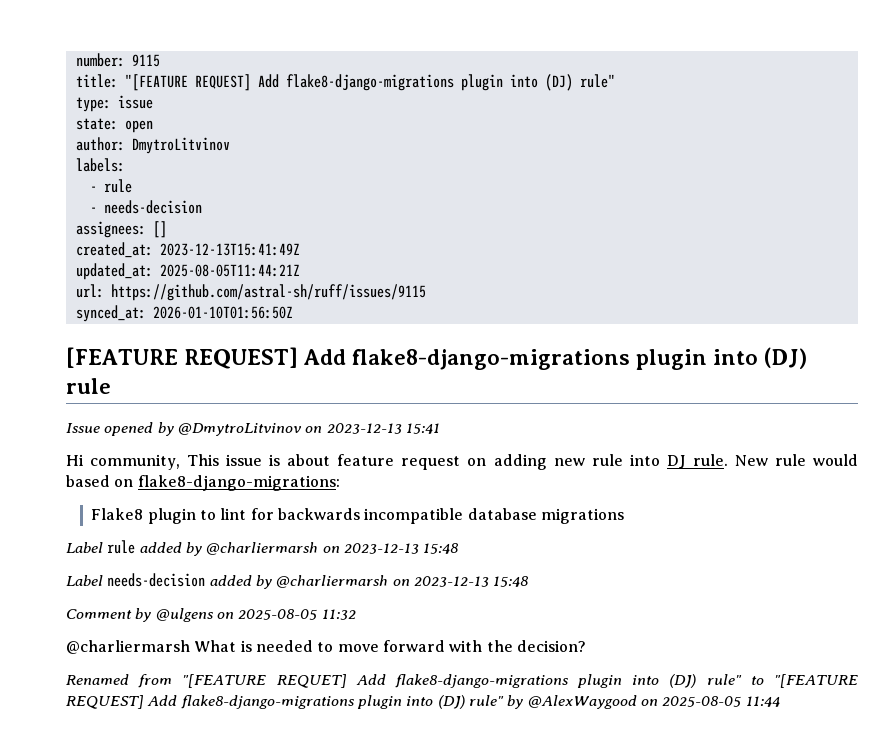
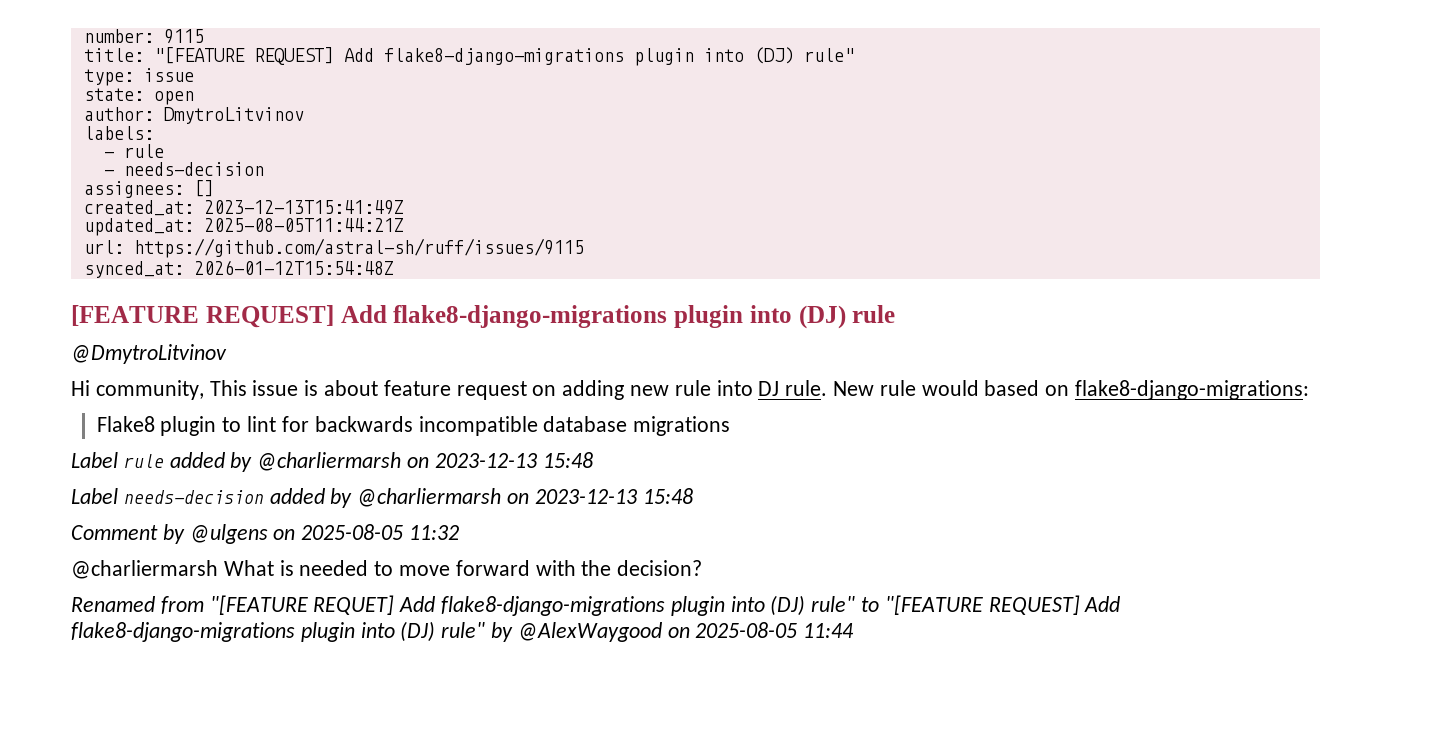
[152,306,293,319] 2026-01-10T01:56:50Z -> [193,260,394,275] 2026-01-12T15:54:48Z
[66,422,440,436] Issue opened by @DmytroLitvinov on 2023-12-13 15:41 -> [71,344,227,364] @DmytroLitvinov

